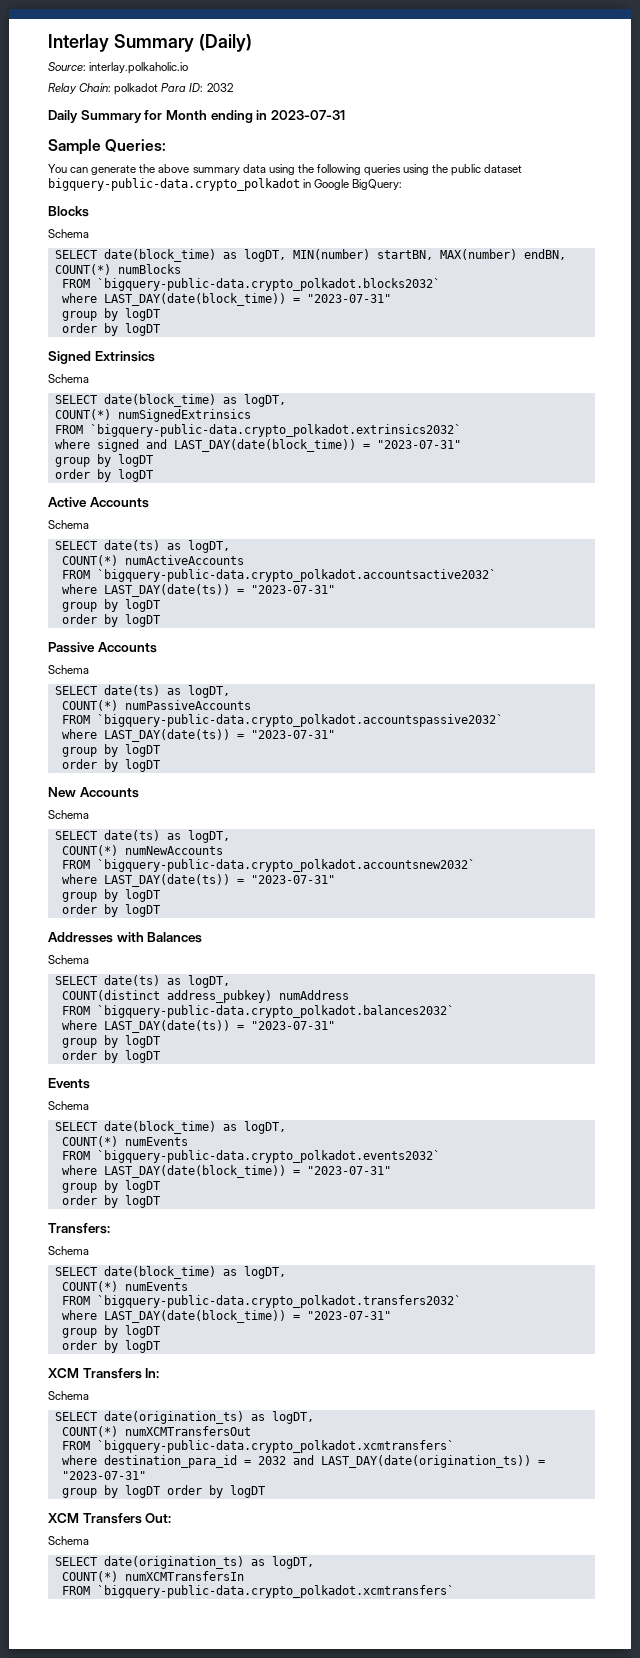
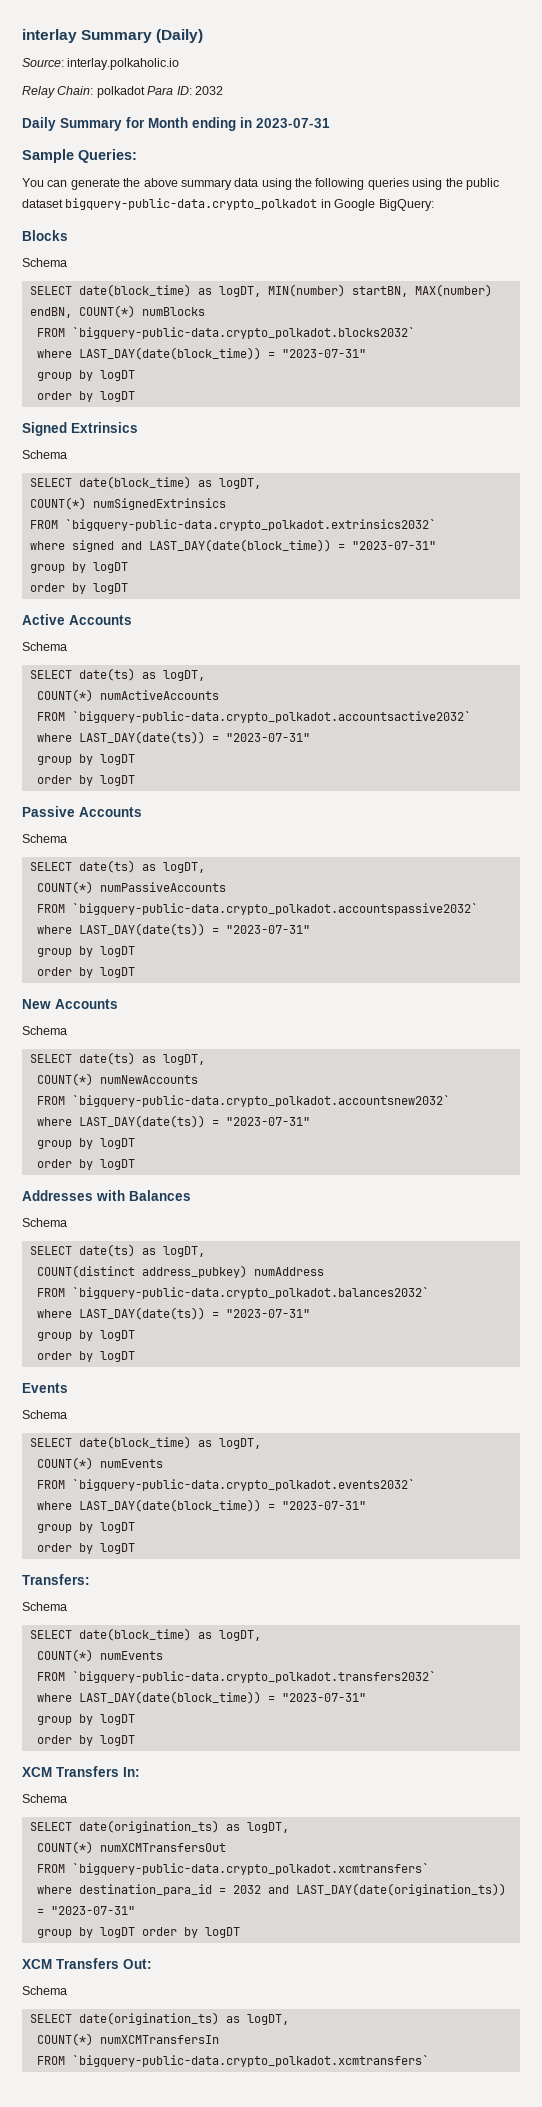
[48,34,109,52] Interlay -> [22,29,77,43] interlay

